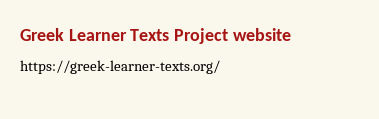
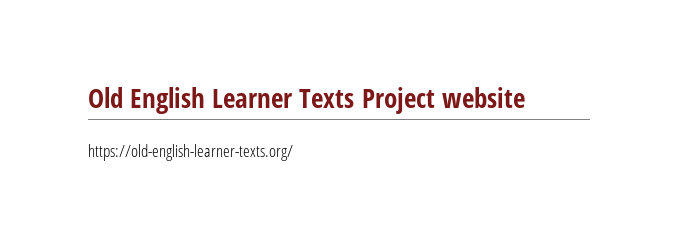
[20,28,64,41] Greek -> [88,87,206,114] Old English
[20,60,220,74] https://greek-learner-texts.org/ -> [88,144,293,161] https://old-english-learner-texts.org/

